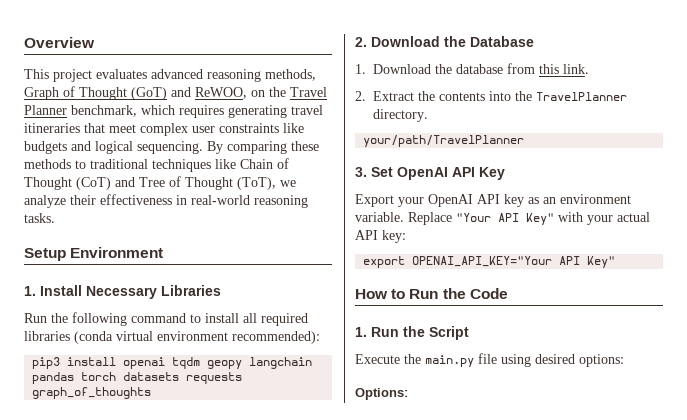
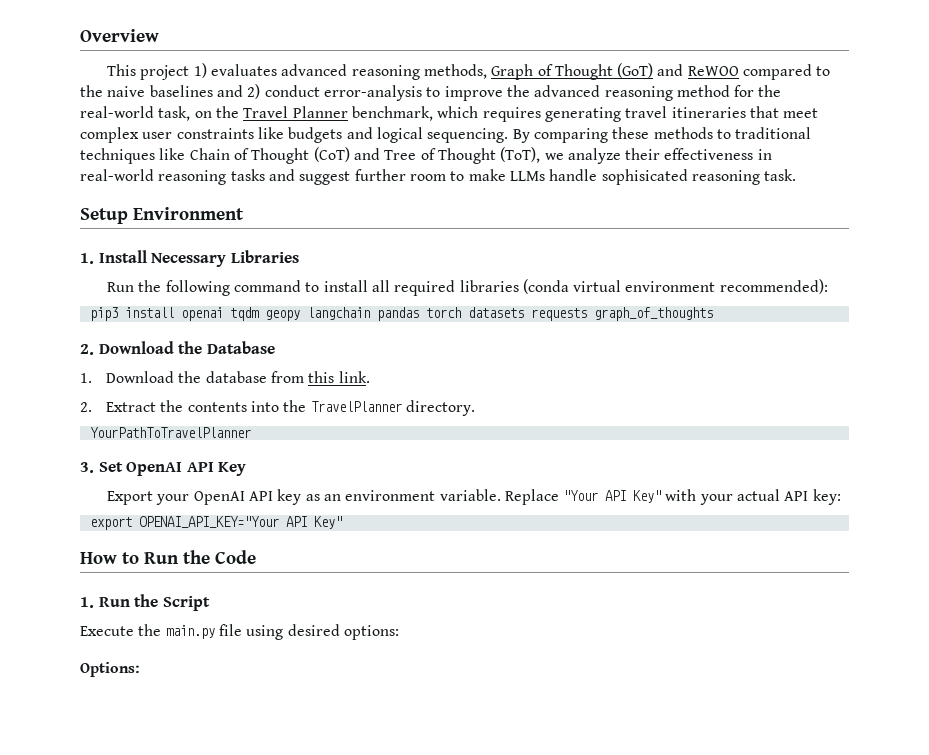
(92, 75) none -> [193,63,207,78] 1)
[195,87,247,99] ReWOO, -> [687,64,831,80] [80,84,782,101] [80,106,191,121] ReWOO compared to the naive baselines and 2) conduct error-analysis to improve the advanced reasoning method for the real-world task,
[24,213,55,223] tasks. -> [230,169,797,185] tasks and suggest further room to make LLMs handle sophisicated reasoning task.
[363,135,525,147] your/path/TravelPlanner -> [89,427,251,438] YourPathToTravelPlanner

